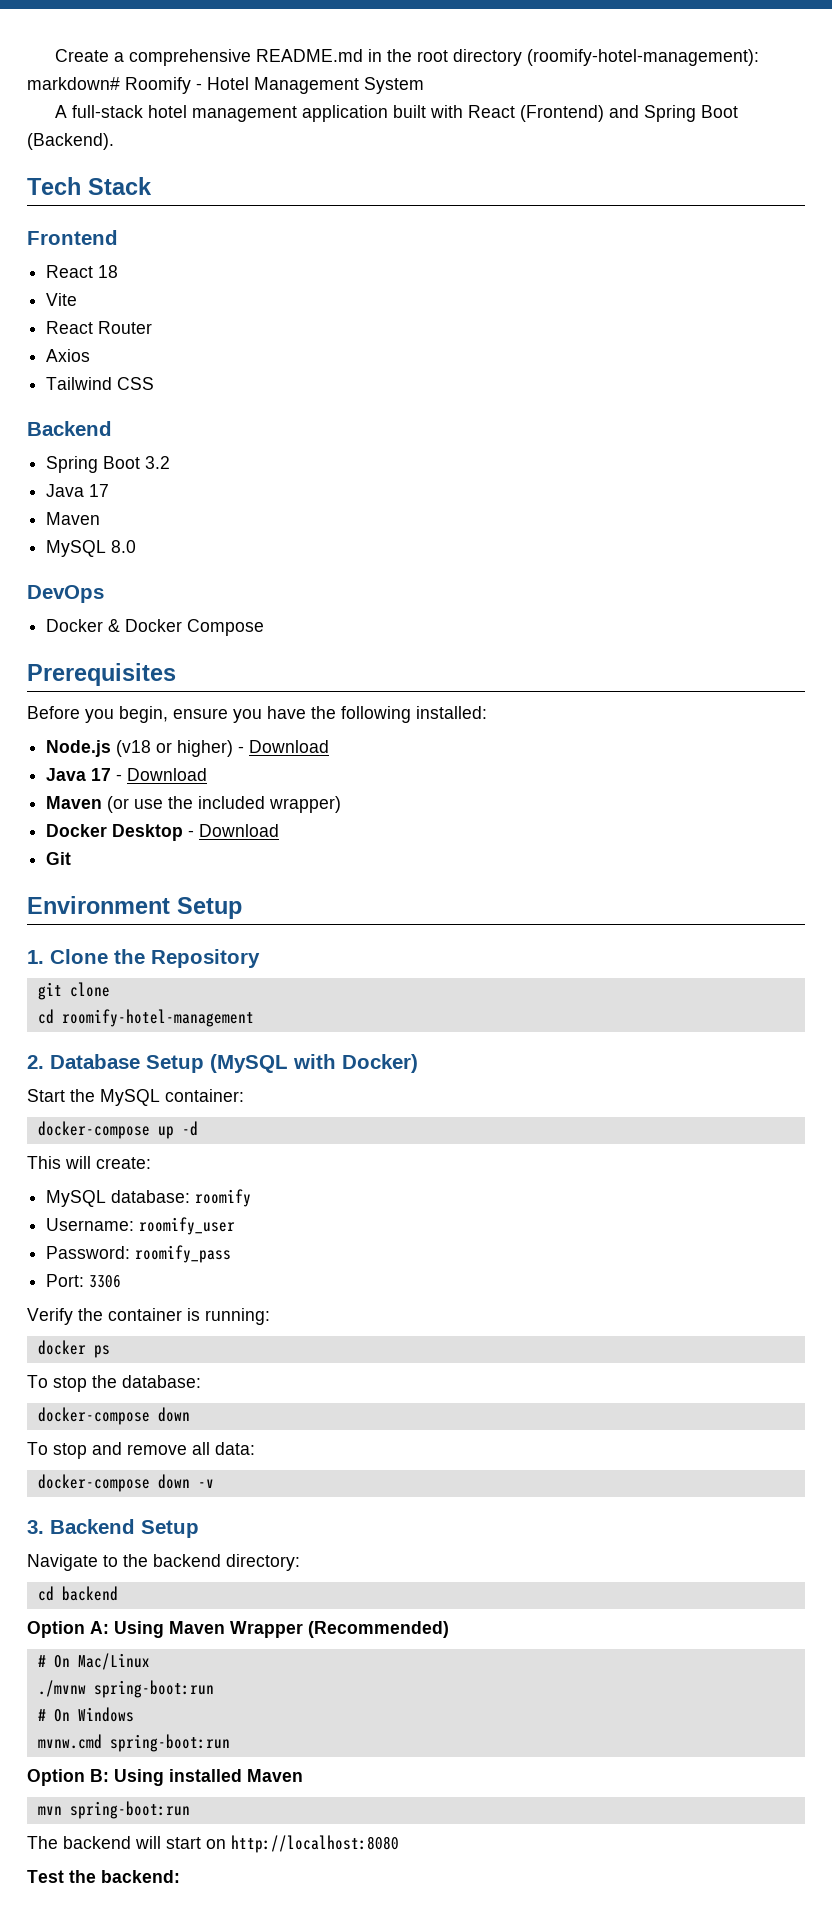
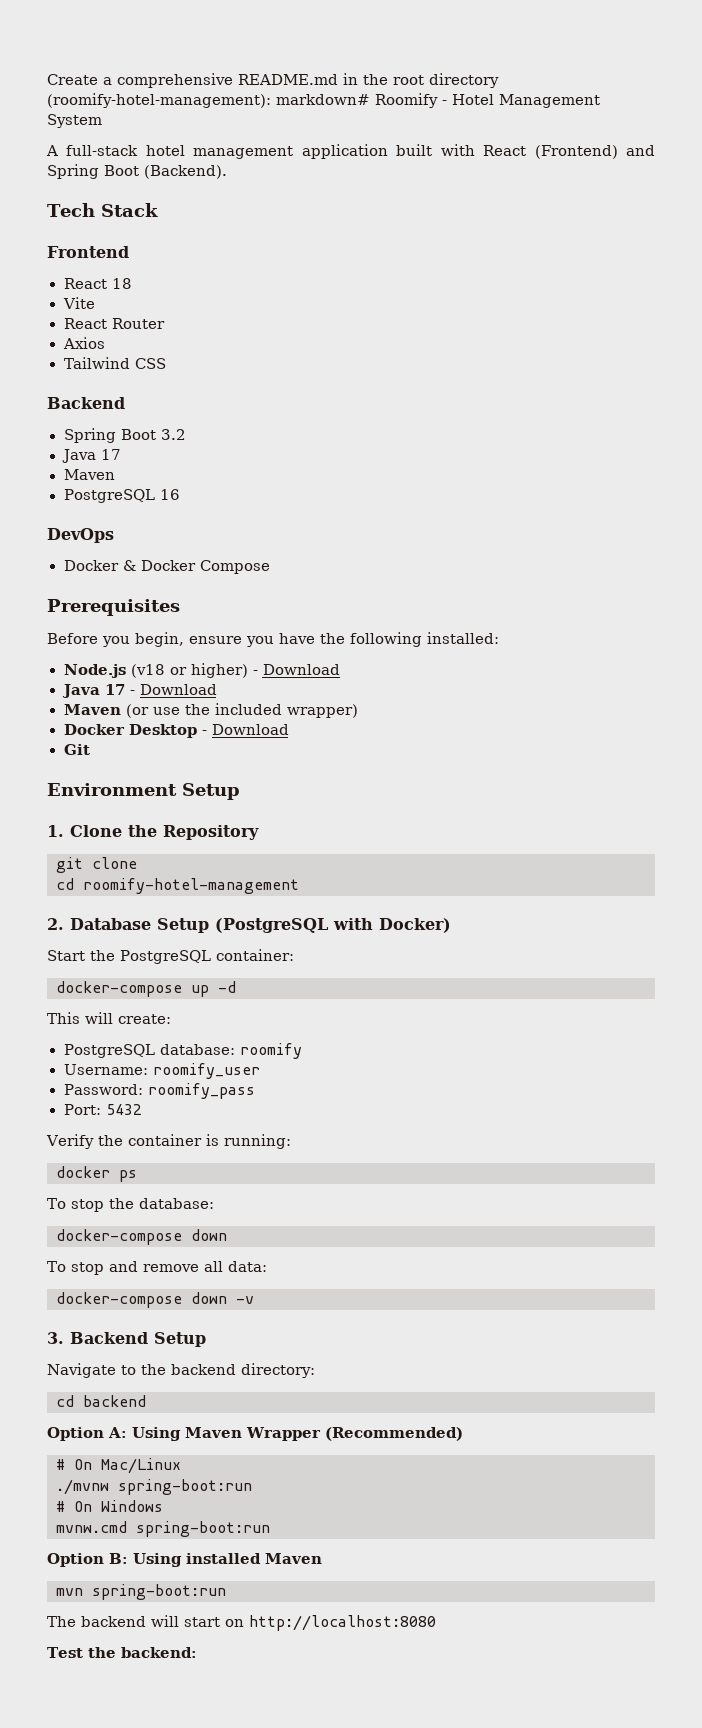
[46,540,137,557] MySQL 8.0 -> [63,489,180,503] PostgreSQL 16
[210,1054,288,1073] (MySQL -> [215,918,328,933] (PostgreSQL
[100,1089,160,1106] MySQL -> [120,950,211,964] PostgreSQL
[46,1190,107,1207] MySQL -> [63,1044,155,1058] PostgreSQL
[89,1275,122,1288] 3306 -> [105,1104,142,1115] 5432

